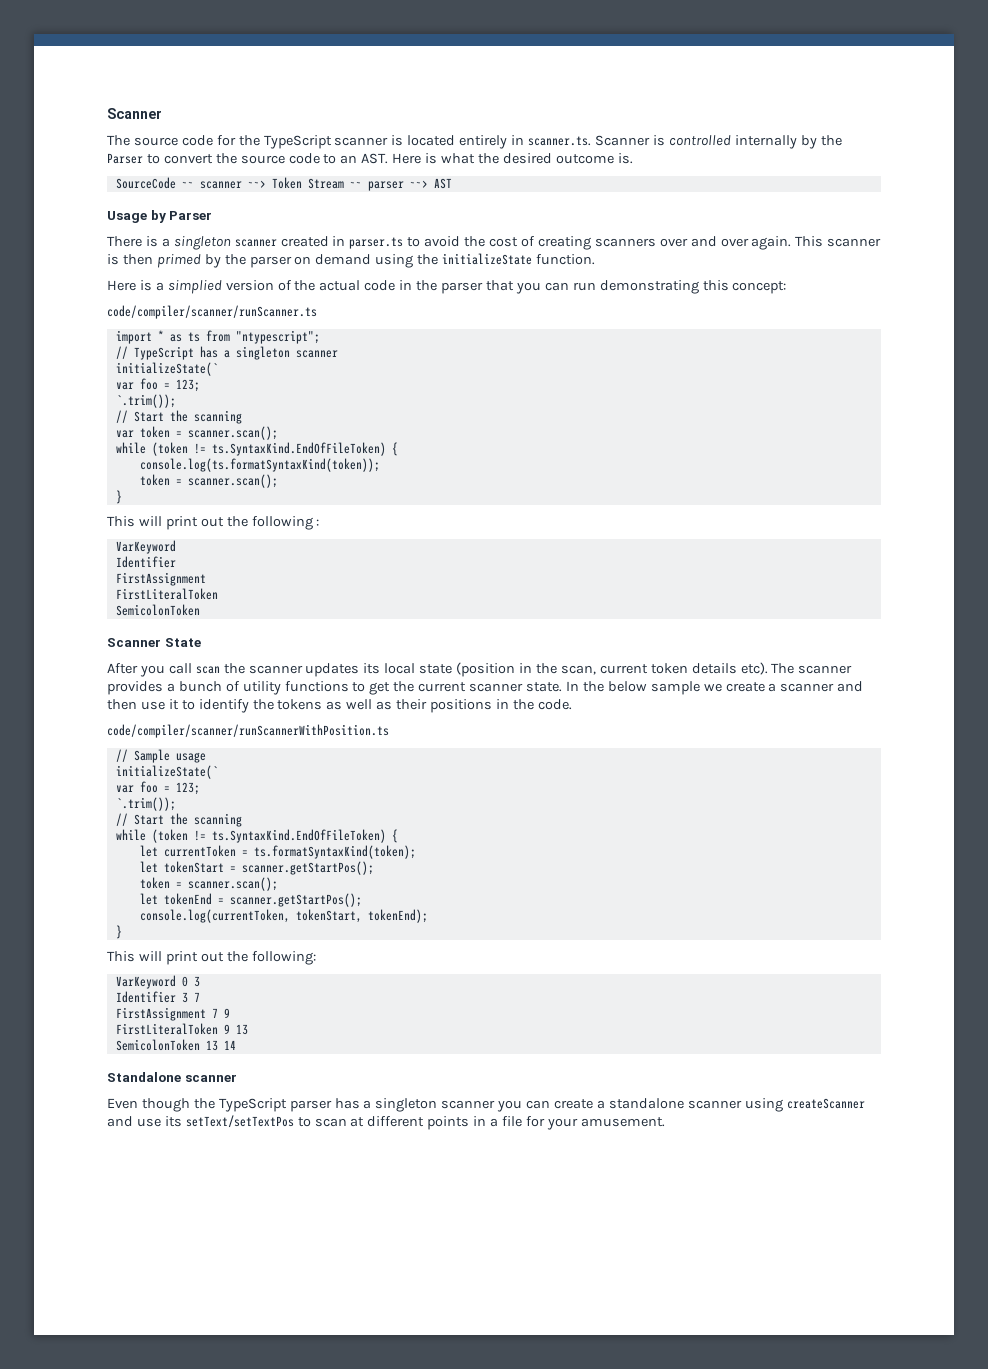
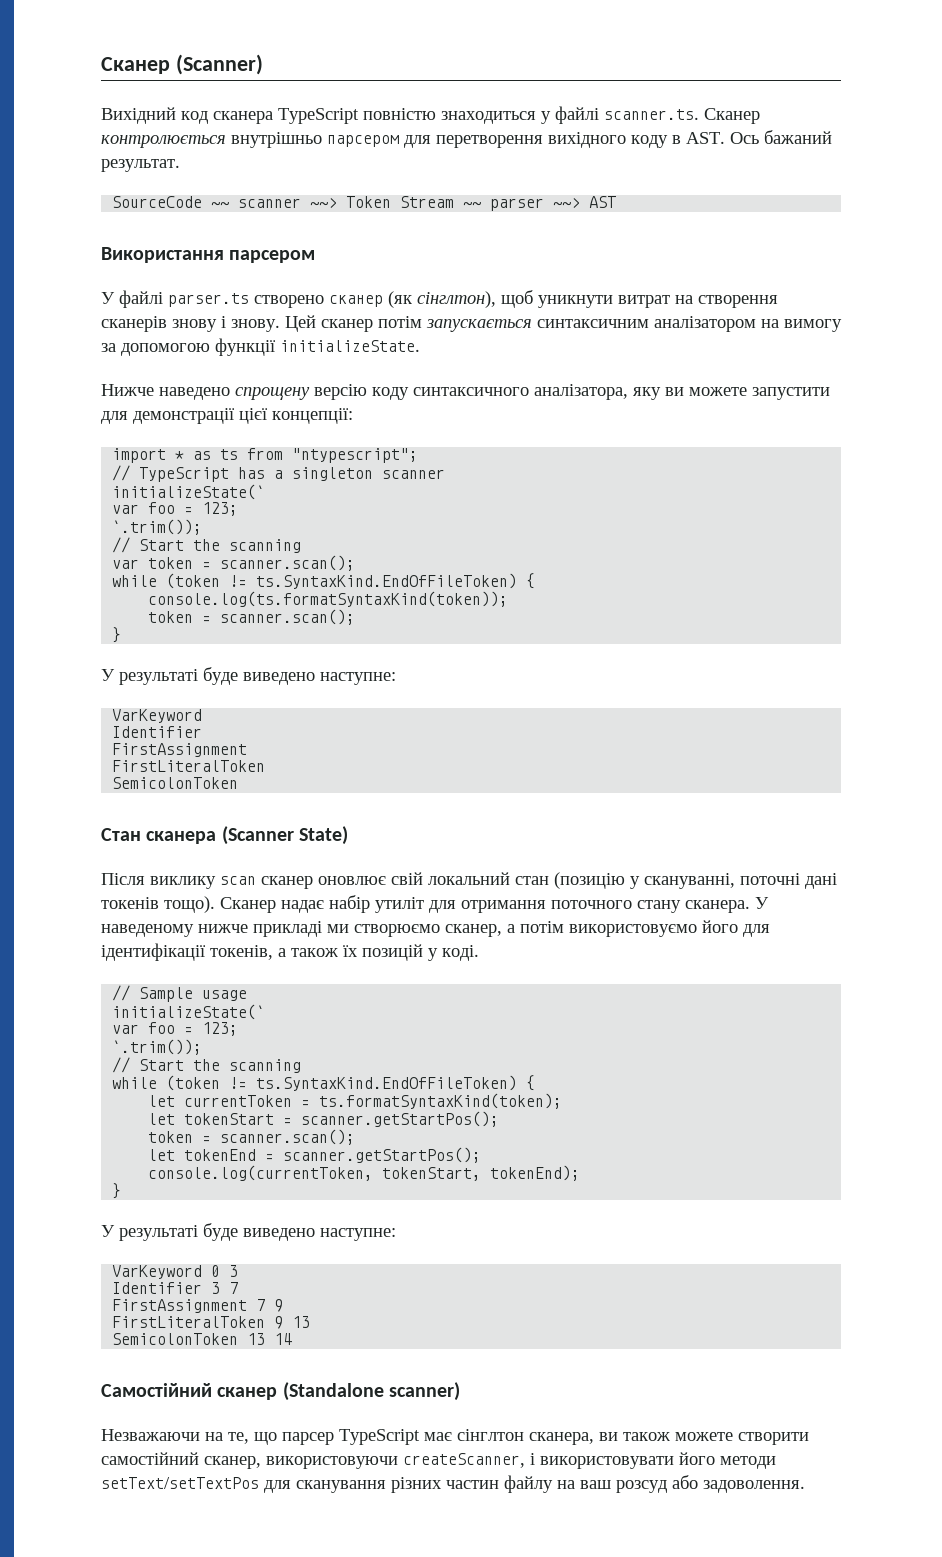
[107,108,162,119] [107,135,842,149] [107,153,633,164] Scanner // The source code for the TypeScript scanner is located entirely in scanner.ts. Scanner is controlled internally by the Parser to convert the source code to an AST. Here is what the desired outcome is. -> [101,54,263,75] [101,106,760,124] [101,130,832,148] [101,159,180,172] Сканер (Scanner) // Вихідний код сканера TypeScript повністю знаходиться у файлі scanner.ts. Сканер контролюється внутрішньо парсером для перетворення вихідного коду в AST. Ось бажаний результат.
[107,210,213,223] [107,236,882,250] [107,253,596,268] [107,280,787,294] [107,305,317,319] Usage by Parser // There is a singleton scanner created in parser.ts to avoid the cost of creating scanners over and over again. This scanner is then primed by the parser on demand using the initializeState function. // Here is a simplied version of the actual code in the parser that you can run demonstrating this concept: // code/compiler/scanner/runScanner.ts -> [101,247,316,263] [101,290,778,308] [101,315,842,332] [101,338,420,356] [101,384,830,400] [101,408,353,424] Використання парсером // У файлі parser.ts створено сканер (як сінглтон), щоб уникнути витрат на створення сканерів знову і знову. Цей сканер потім запускається синтаксичним аналізатором на вимогу за допомогою функції initializeState. // Нижче наведено спрощену версію коду синтаксичного аналізатора, яку ви можете запустити для демонстрації цієї концепції:
[107,516,320,530] This will print out the following : -> [101,667,396,685] У результаті буде виведено наступне:
[107,638,201,647] [107,662,853,677] [107,681,864,695] [107,699,572,713] [107,724,389,738] Scanner State // After you call scan the scanner updates its local state (position in the scan, current token details etc). The scanner provides a bunch of utility functions to get the current scanner state. In the below sample we create a scanner and then use it to identify the tokens as well as their positions in the code. // code/compiler/scanner/runScannerWithPosition.ts -> [101,826,349,845] [101,872,837,889] [101,895,769,913] [101,920,770,937] [101,943,479,961] Стан сканера (Scanner State) // Після виклику scan сканер оновлює свій локальний стан (позицію у скануванні, поточні дані токенів тощо). Сканер надає набір утиліт для отримання поточного стану сканера. У наведеному нижче прикладі ми створюємо сканер, а потім використовуємо його для ідентифікації токенів, а також їх позицій у коді.
[107,951,316,965] This will print out the following: -> [101,1223,396,1241] У результаті буде виведено наступне:
[107,1072,237,1082] [107,1098,865,1112] [107,1115,665,1130] Standalone scanner // Even though the TypeScript parser has a singleton scanner you can create a standalone scanner using createScanner and use its setText/setTextPos to scan at different points in a file for your amusement. -> [101,1382,461,1401] [101,1429,809,1445] [101,1452,776,1469] [101,1475,805,1493] Самостійний сканер (Standalone scanner) // Незважаючи на те, що парсер TypeScript має сінглтон сканера, ви також можете створити самостійний сканер, використовуючи createScanner, і використовувати його методи setText/setTextPos для сканування різних частин файлу на ваш розсуд або задоволення.

